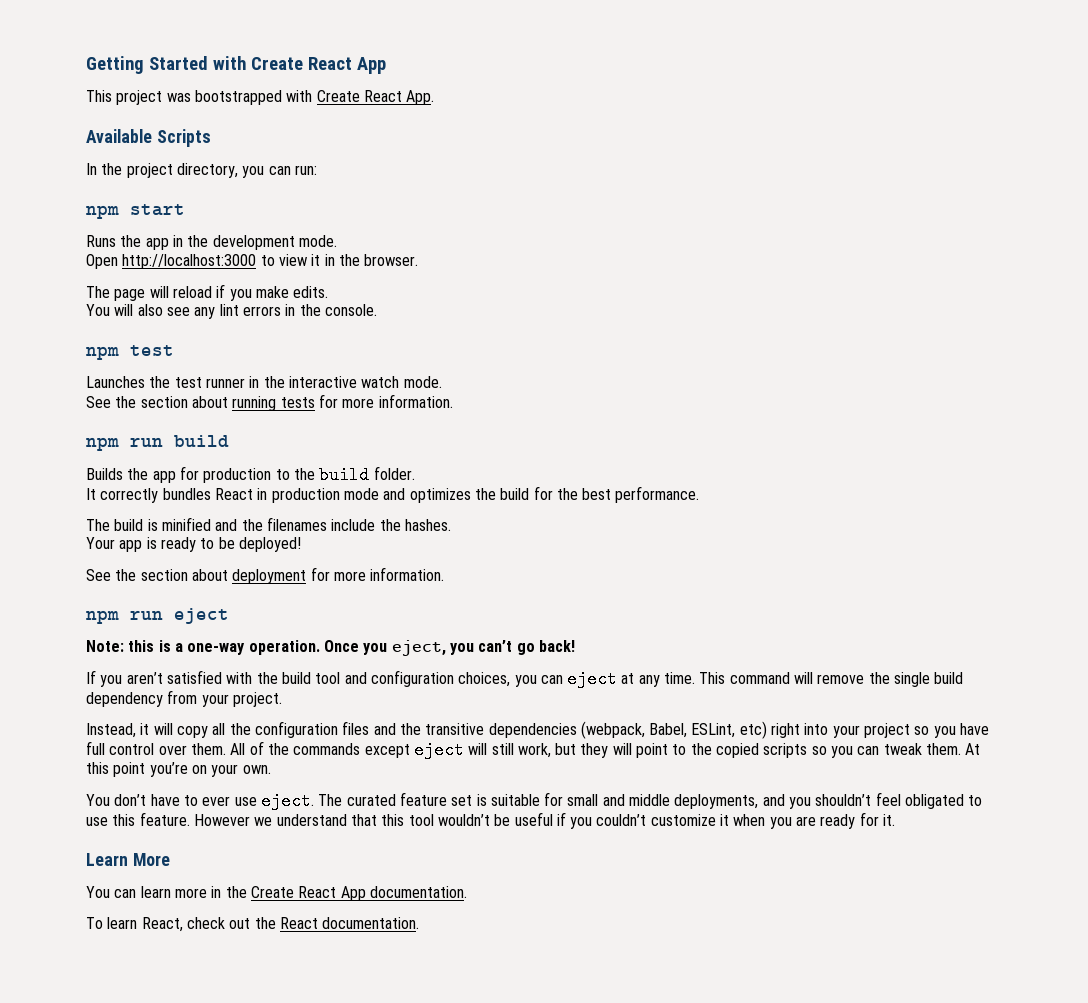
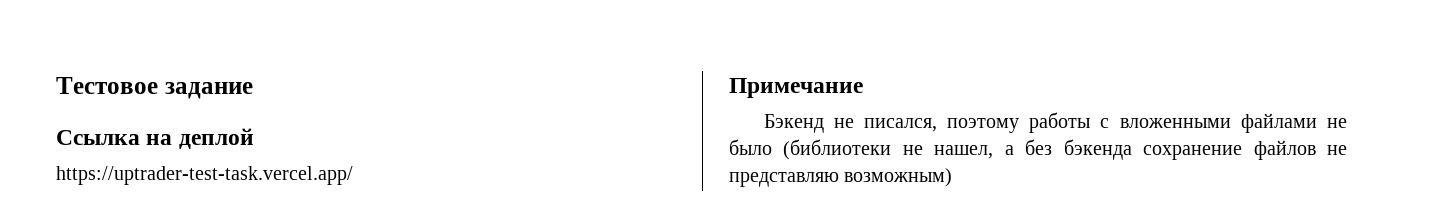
[86,56,386,74] [86,90,435,105] [86,129,211,147] [86,163,317,178] [86,204,185,219] [86,235,337,250] [86,254,419,269] [86,284,329,301] [86,304,377,319] [86,345,174,360] [86,376,442,388] [86,394,453,411] [86,435,229,451] [86,466,415,484] [86,486,700,503] [86,517,451,531] [86,537,301,552] [86,567,445,584] [86,608,229,624] [86,640,575,656] [86,670,964,688] [86,690,282,707] [86,721,990,739] [86,741,981,759] [86,762,271,777] [86,792,983,810] [86,812,896,829] [86,853,170,866] [86,886,467,901] [86,917,420,932] Getting Started with Create React App // This project was bootstrapped with Create React App. // Available Scripts // In the project directory, you can run: // npm start // Runs the app in the development mode. // Open http://localhost:3000 to view it in the browser. // The page will reload if you make edits. // You will also see any lint errors in the console. // npm test // Launches the test runner in the interactive watch mode. // See the section about running tests for more information. // npm run build // Builds the app for production to the build folder. // It correctly bundles React in production mode and optimizes the build for the best performance. // The build is minified and the filenames include the hashes. // Your app is ready to be deployed! // See the section about deployment for more information. // npm run eject // Note: this is a one-way operation. Once you eject, you can’t go back! // If you aren’t satisfied with the build tool and configuration choices, you can eject at any time. This command will remove the single build dependency from your project. // Instead, it will copy all the configuration files and the transitive dependencies (webpack, Babel, ESLint, etc) right into your project so you have full control over them. All of the commands except eject will still work, but they will point to the copied scripts so you can tweak them. At this point you’re on your own. // You don’t have to ever use eject. The curated feature set is suitable for small and middle deployments, and you shouldn’t feel obligated to use this feature. However we understand that this tool wouldn’t be useful if you couldn’t customize it when you are ready for it. // Learn More // You can learn more in the Create React App documentation. // To learn React, check out the React documentation. -> [56,77,253,99] [56,128,254,149] [56,166,353,185] [729,78,863,98] [763,112,1347,133] [729,139,1347,160] [729,168,953,187] Тестовое задание // Ссылка на деплой // https://uptrader-test-task.vercel.app/ // Примечание // Бэкенд не писался, поэтому работы с вложенными файлами не было (библиотеки не нашел, а без бэкенда сохранение файлов не представляю возможным)

